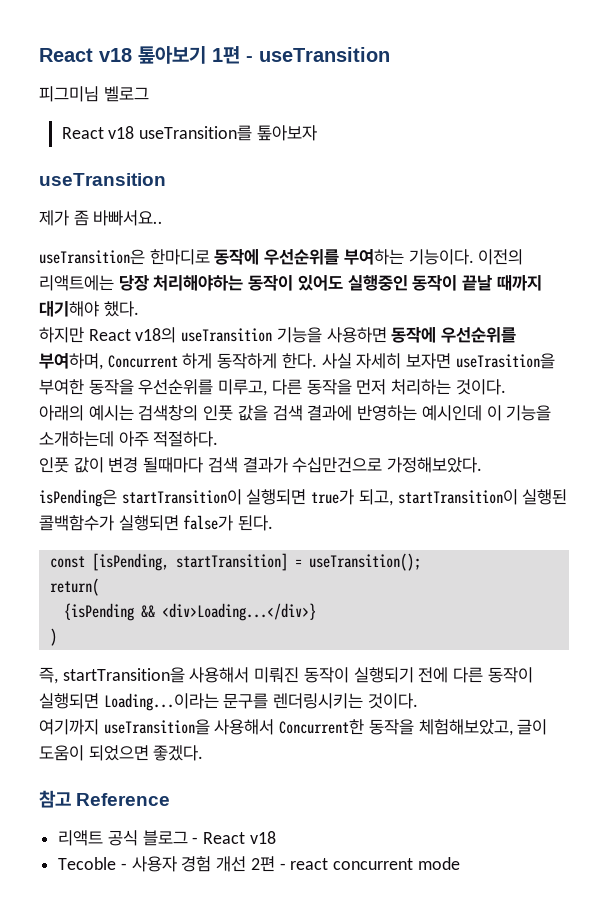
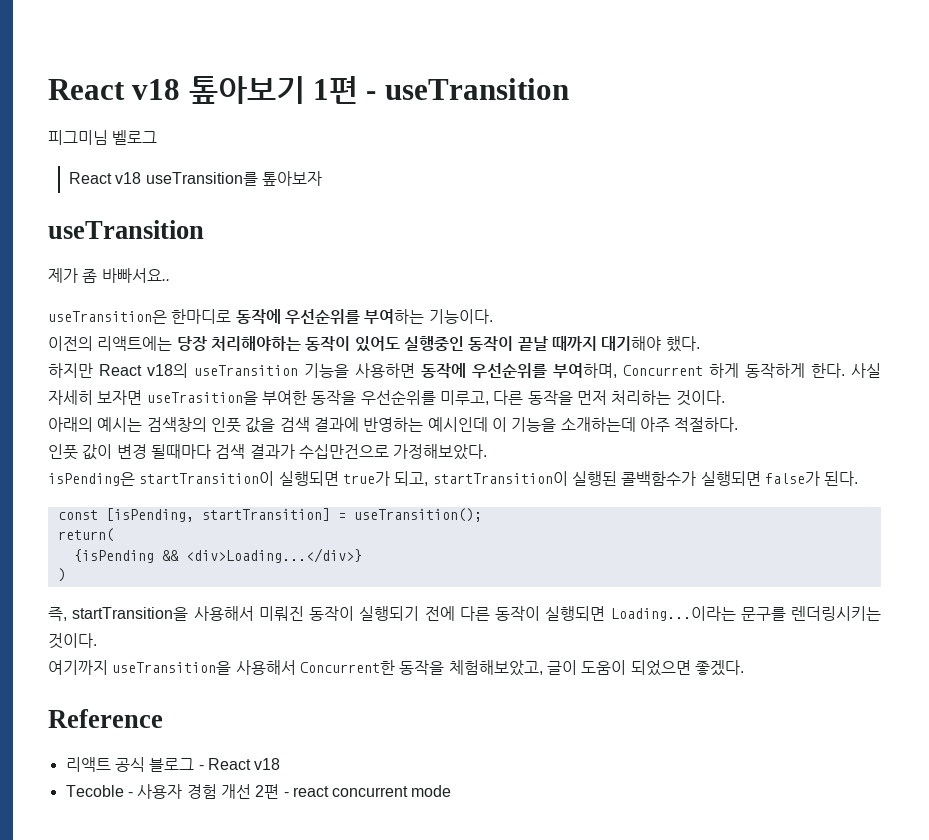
(474, 257) none -> (493, 316) //
[39,790,71,808] 참고 -> (744, 668) none

